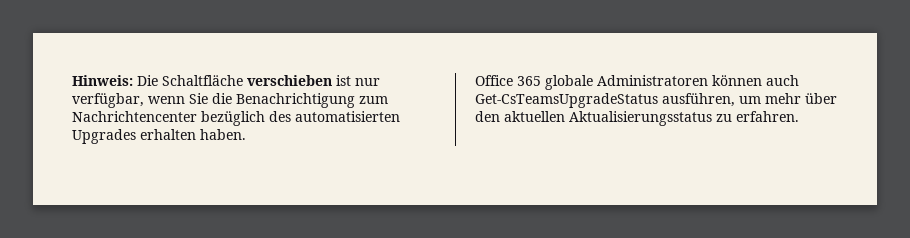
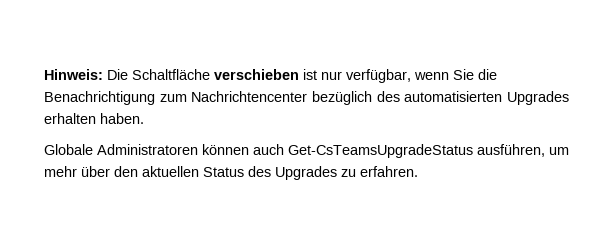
[475,75,593,90] Office 365 globale -> [44,144,93,155] Globale
[569,111,712,126] Aktualisierungsstatus -> [203,166,337,180] Status des Upgrades

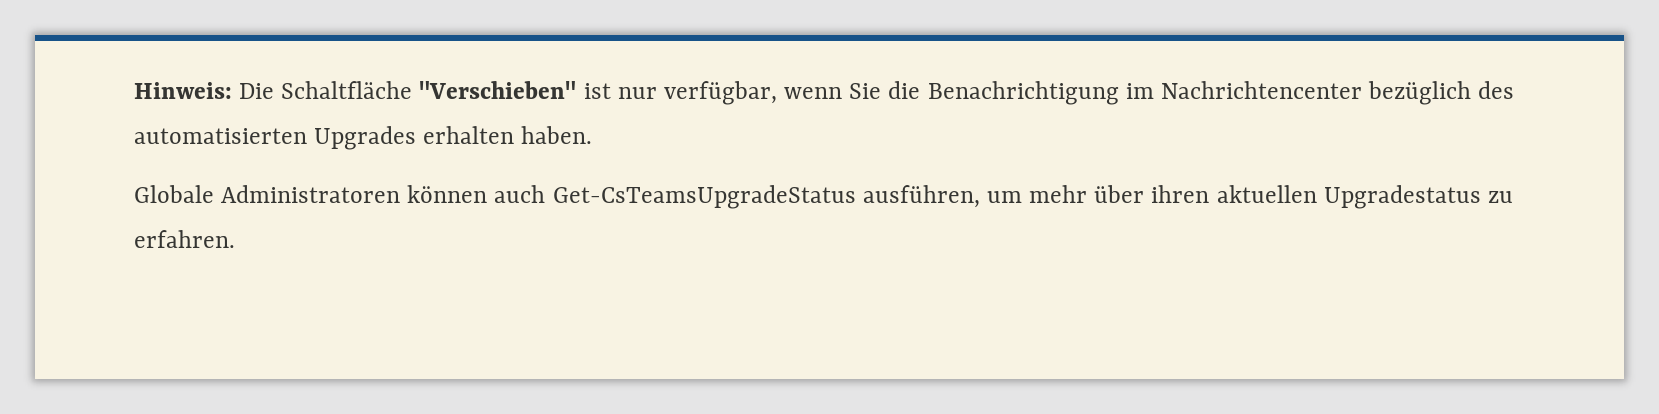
[214,69,299,80] verschieben -> [419,81,577,99] "Verschieben"
[159,94,187,102] zum -> [1125,83,1154,99] im
[114,166,337,180] den aktuellen Status des Upgrades -> [1151,185,1481,209] ihren aktuellen Upgradestatus

